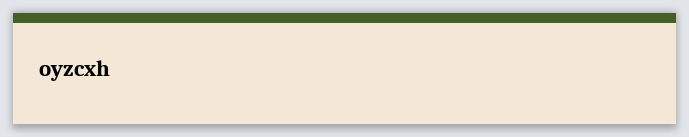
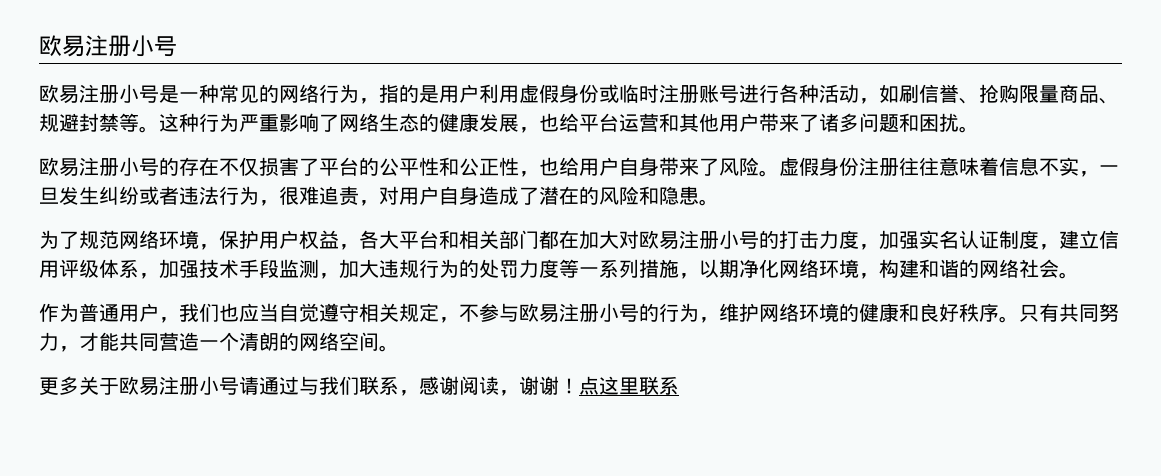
[39,60,110,81] oyzcxh -> [39,35,177,57] [39,84,1119,104] [39,113,979,133] [39,157,1119,177] [39,186,719,206] [39,230,1119,250] [39,259,1079,279] [39,303,1119,323] [39,332,399,352] [39,376,679,396] 欧易注册小号 // 欧易注册小号是一种常见的网络行为，指的是用户利用虚假身份或临时注册账号进行各种活动，如刷信誉、抢购限量商品、规避封禁等。这种行为严重影响了网络生态的健康发展，也给平台运营和其他用户带来了诸多问题和困扰。 // 欧易注册小号的存在不仅损害了平台的公平性和公正性，也给用户自身带来了风险。虚假身份注册往往意味着信息不实，一旦发生纠纷或者违法行为，很难追责，对用户自身造成了潜在的风险和隐患。 // 为了规范网络环境，保护用户权益，各大平台和相关部门都在加大对欧易注册小号的打击力度，加强实名认证制度，建立信用评级体系，加强技术手段监测，加大违规行为的处罚力度等一系列措施，以期净化网络环境，构建和谐的网络社会。 // 作为普通用户，我们也应当自觉遵守相关规定，不参与欧易注册小号的行为，维护网络环境的健康和良好秩序。只有共同努力，才能共同营造一个清朗的网络空间。 // 更多关于欧易注册小号请通过与我们联系，感谢阅读，谢谢！点这里联系

